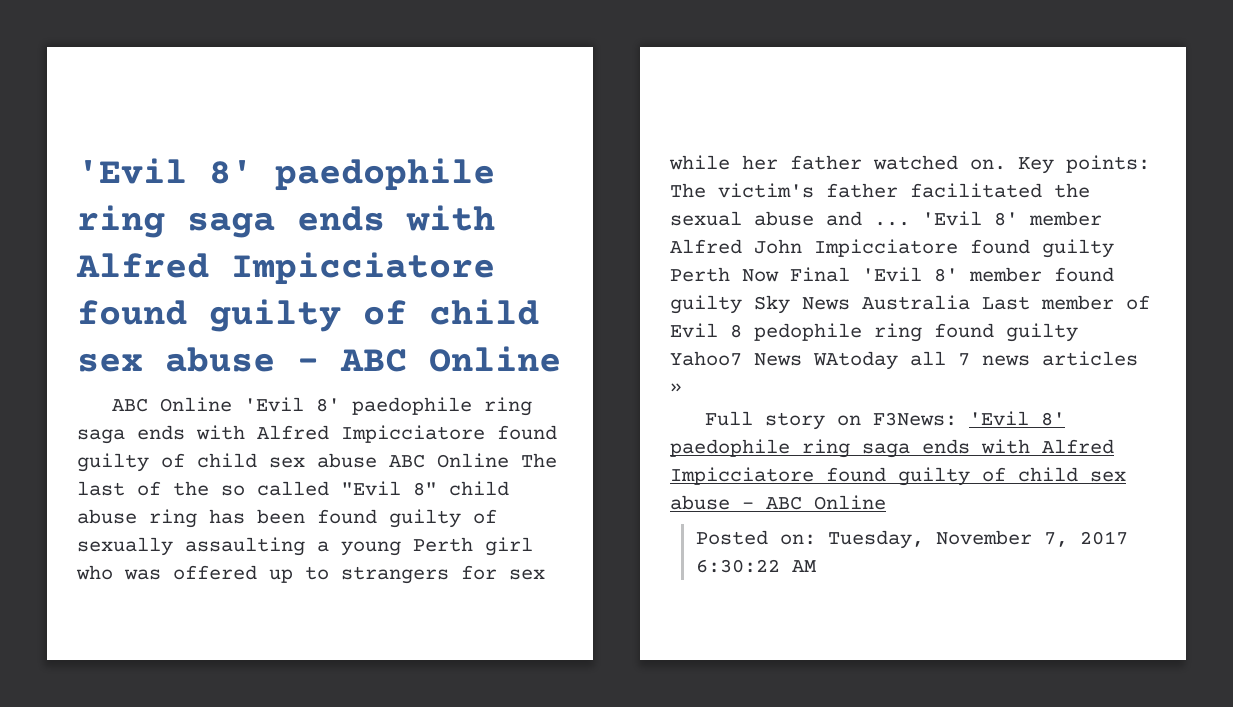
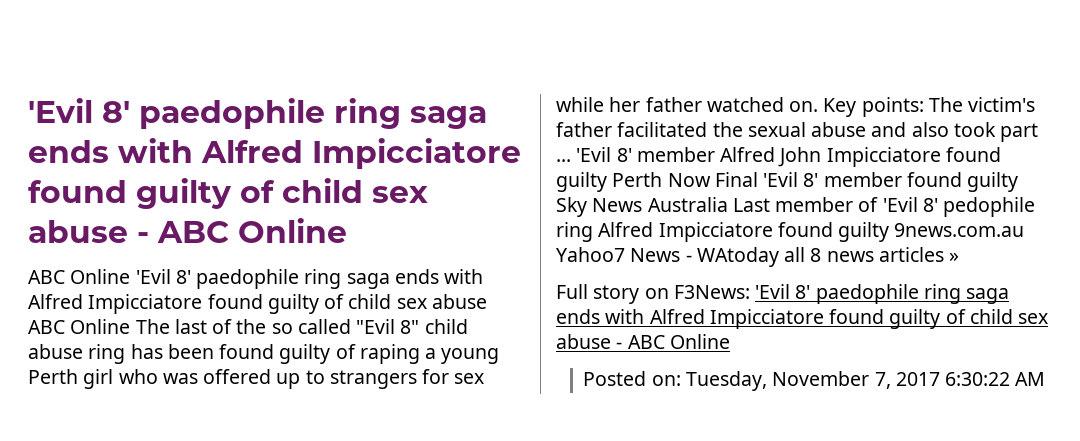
[77,537,305,556] sexually assaulting -> [359,344,420,364] raping
(862, 218) none -> [911,122,1039,142] also took part
[670,323,1078,342] Evil 8 pedophile ring found guilty -> [882,197,1036,217] [556,222,1025,242] 'Evil 8' pedophile ring Alfred Impicciatore found guilty 9news.com.au
(802, 359) none -> [685,255,692,262] -
[958,353,970,366] 7 -> [810,248,822,262] 8

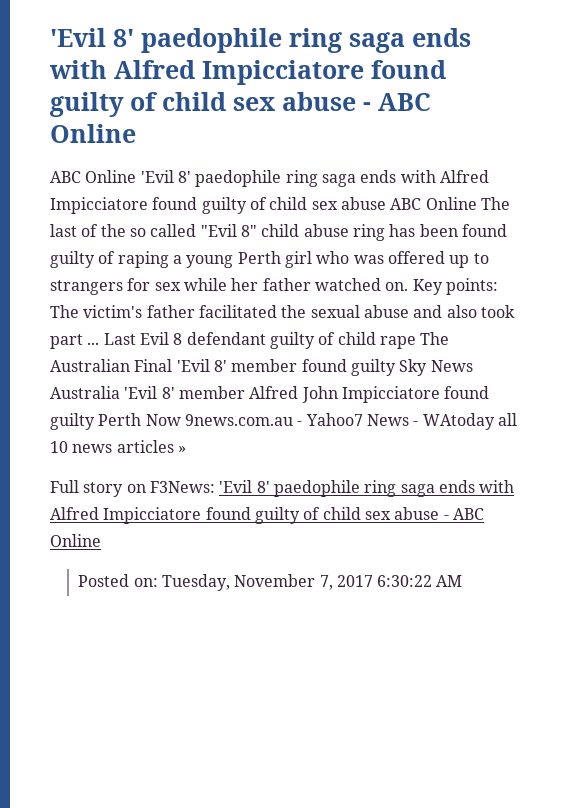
(571, 160) none -> [103,332,450,349] [50,359,473,376] [50,386,120,399] Last Evil 8 defendant guilty of child rape The Australian Final 'Evil 8' member found guilty Sky News Australia
[714,172,1019,192] [556,197,1036,217] [556,222,1025,242] Final 'Evil 8' member found guilty Sky News Australia Last member of 'Evil 8' pedophile ring Alfred Impicciatore found guilty 9news.com.au -> [184,414,303,426] 9news.com.au -
[810,248,822,262] 8 -> [50,441,68,453] 10

